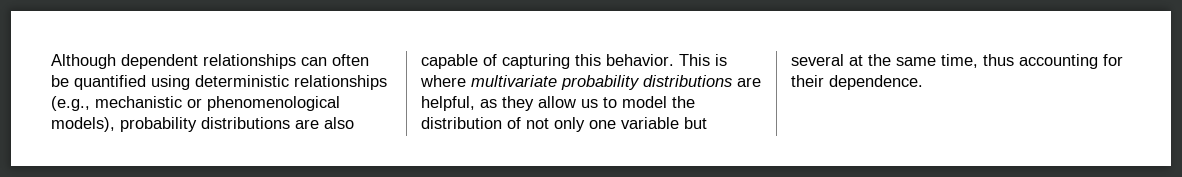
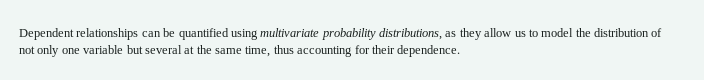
[51,54,198,69] Although dependent -> [19,28,74,40] Dependent
[332,54,369,66] often -> (161, 34) none
[195,75,387,90] [51,96,340,111] [51,117,354,132] [421,54,727,69] [420,75,761,90] [421,96,475,111] deterministic relationships (e.g., mechanistic or phenomenological models), probability distributions are also capable of capturing this behavior. This is where multivariate probability distributions are helpful, -> [260,28,442,40] multivariate probability distributions,

